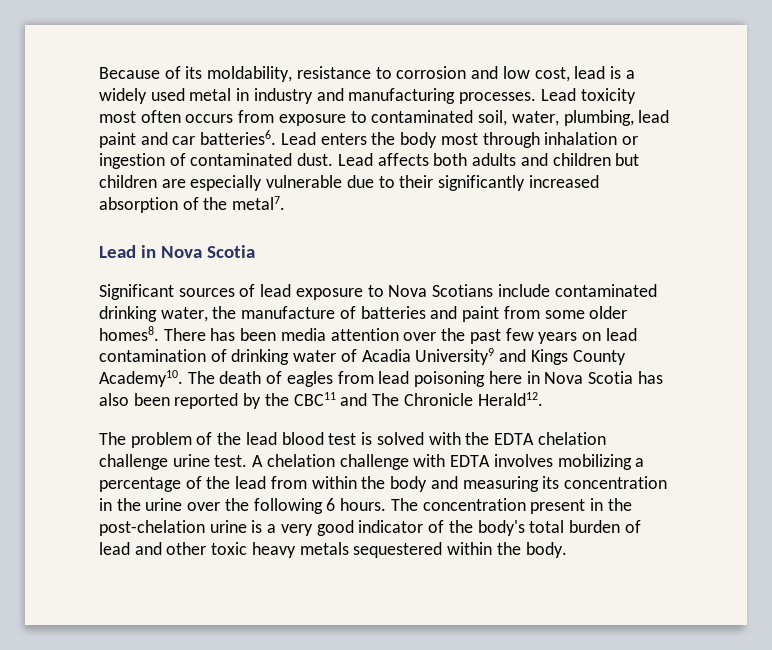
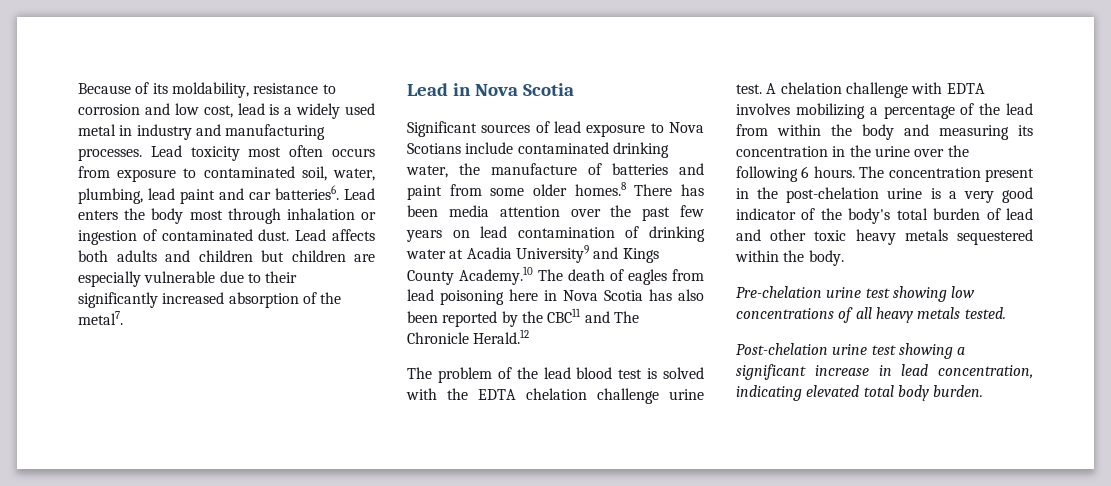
[99,326,159,341] homes8. -> [574,182,627,196] homes.8
[340,349,357,362] of -> [449,249,464,259] at
[99,370,183,387] Academy10. -> [459,266,533,285] Academy.10
[477,392,543,406] Herald12. -> [473,329,530,344] Herald.12
(567, 550) none -> [736,286,976,302] [736,307,1006,323] [736,343,966,359] [736,364,1033,380] [736,385,984,401] // Pre-chelation urine test showing low concentrations of all heavy metals tested. // Post-chelation urine test showing a significant increase in lead concentration, indicating elevated total body burden.

